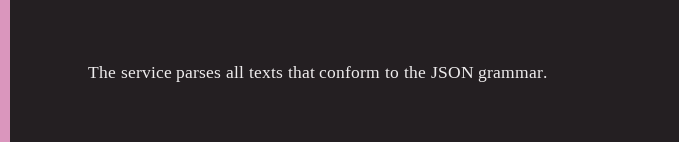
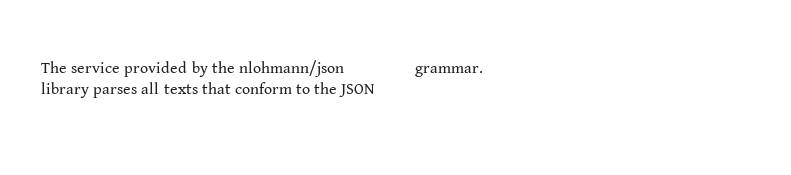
(172, 72) none -> [124,60,344,77] [41,82,89,98] provided by the nlohmann/json library

